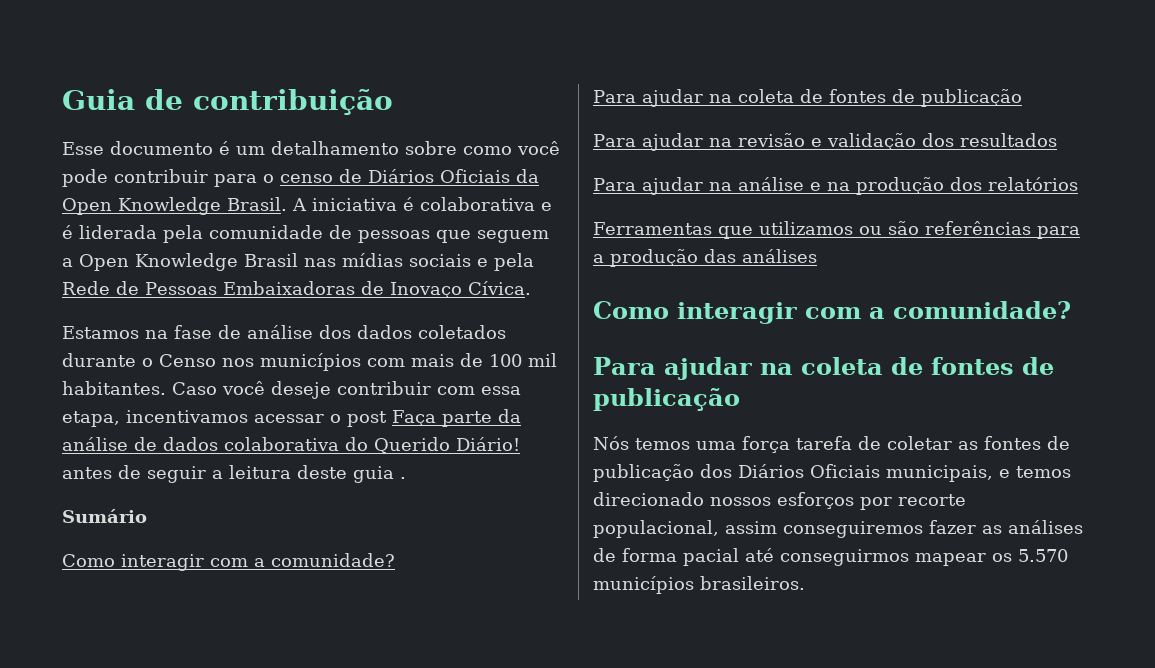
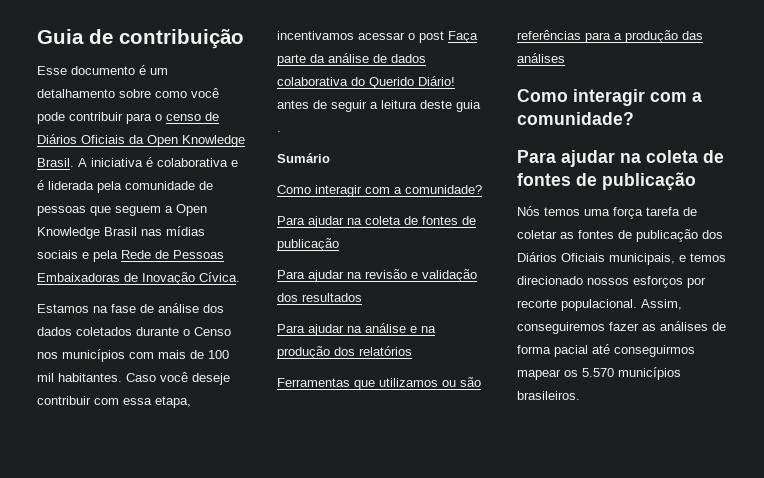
[389,282,462,298] Inovaço -> [142,272,195,285] Inovação
[593,520,777,538] populacional, assim -> [561,299,682,311] populacional. Assim,

